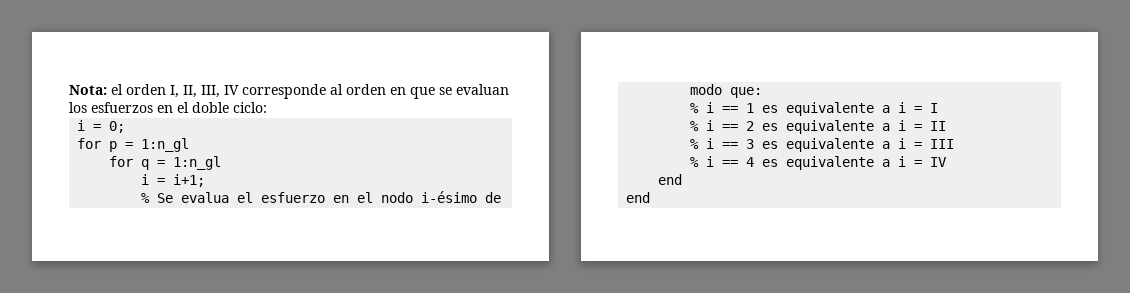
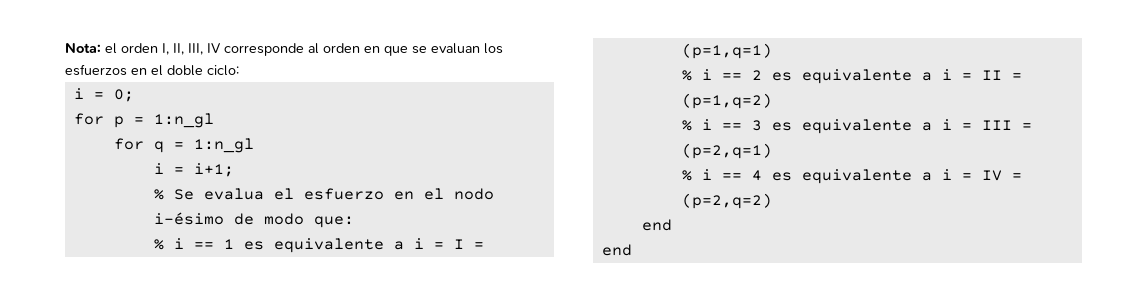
(939, 108) none -> [473,242,484,249] [681,43,772,59] = (p=1,q=1)
(947, 126) none -> [1011,73,1022,80] [681,93,772,109] = (p=1,q=2)
(955, 144) none -> [1021,123,1032,130] [681,143,772,159] = (p=2,q=1)
(948, 162) none -> [1011,173,1022,180] [681,193,772,209] = (p=2,q=2)

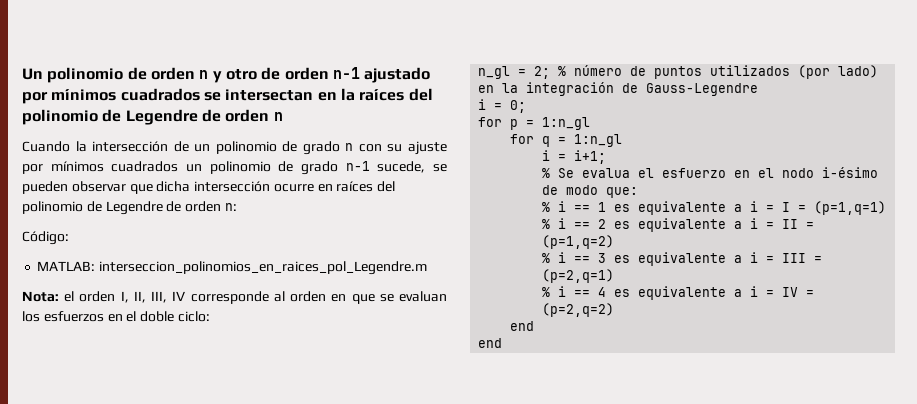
(65, 48) none -> [22,67,431,83] [22,88,433,104] [22,109,283,125] [22,141,447,155] [22,161,448,175] [22,181,396,194] [22,201,237,215] [22,231,69,245] [37,261,428,275] Un polinomio de orden n y otro de orden n-1 ajustado por mínimos cuadrados se intersectan en la raíces del polinomio de Legendre de orden n // Cuando la intersección de un polinomio de grado n con su ajuste por mínimos cuadrados un polinomio de grado n-1 sucede, se pueden observar que dicha intersección ocurre en raíces del polinomio de Legendre de orden n: // Código: // MATLAB: interseccion_polinomios_en_raices_pol_Legendre.m //
(239, 70) none -> [478,65,879,79] [478,82,759,96] // n_gl = 2; % número de puntos utilizados (por lado) en la integración de Gauss-Legendre

